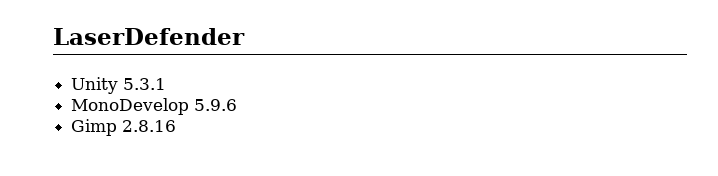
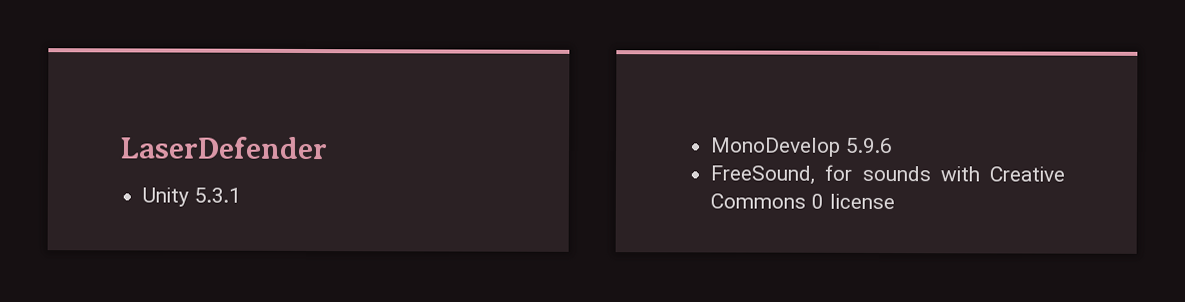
[71,119,177,136] Gimp 2.8.16 -> [710,164,1065,185] [710,193,896,210] FreeSound, for sounds with Creative Commons 0 license

